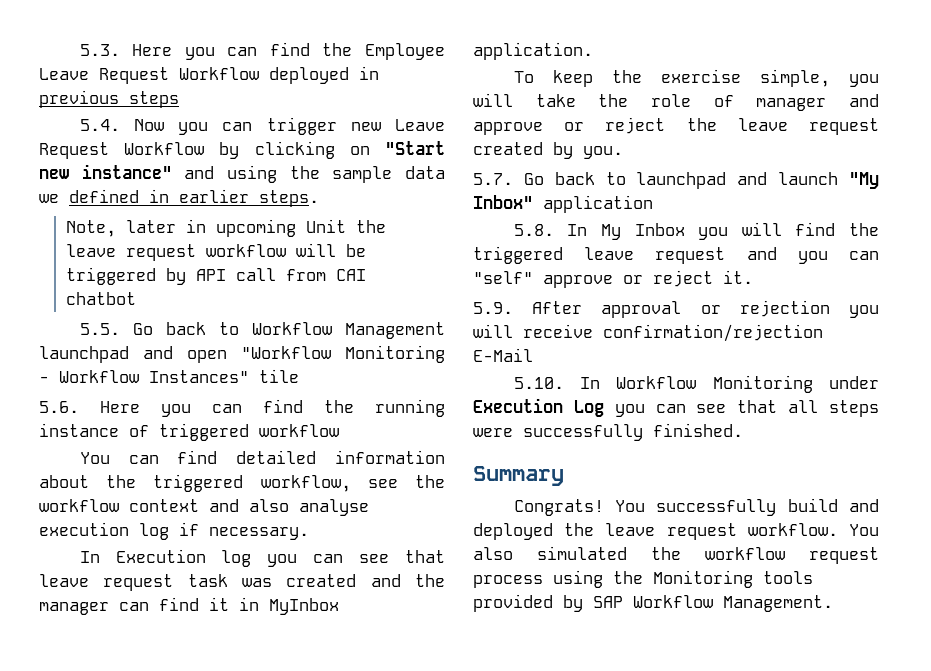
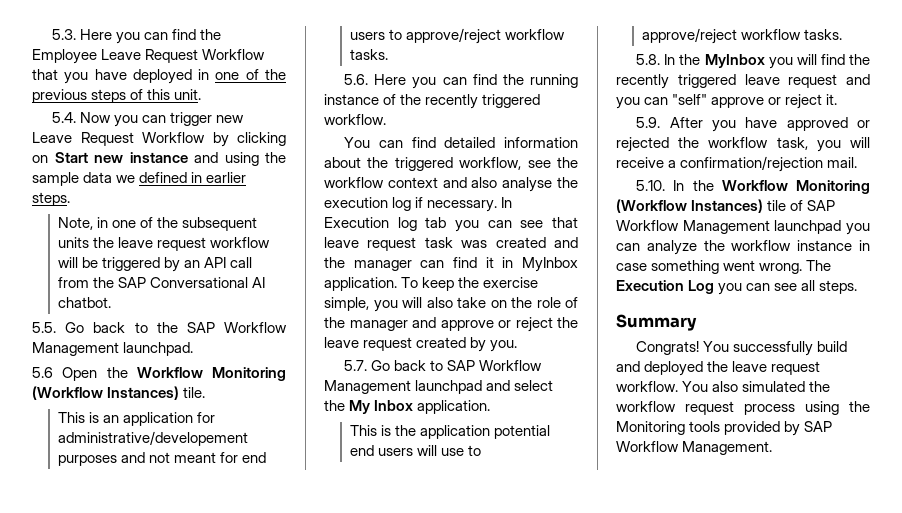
[269,66,379,84] deployed in -> [32,69,286,84] that you have deployed in one of the
(179, 99) none -> [130,89,202,100] of this unit.
[384,141,445,155] [39,164,172,179] "Start new instance" -> [54,152,188,163] Start new instance
[125,219,346,237] later in upcoming Unit -> [97,217,258,231] [58,237,90,248] in one of the subsequent units
(186, 276) none -> [184,260,201,268] an
[335,269,366,281] [65,292,136,305] CAI chatbot -> [93,277,266,288] [58,297,112,308] the SAP Conversational AI chatbot.
[251,322,445,339] [39,345,445,363] [39,369,299,383] Workflow Management launchpad and open "Workflow Monitoring - Workflow Instances" tile -> [156,322,288,333] [32,342,194,356] [32,367,286,381] [32,386,206,400] [58,412,216,426] [58,431,249,446] [58,452,267,466] [350,28,566,44] [350,49,389,60] the SAP Workflow Management launchpad. // 5.6 Open the Workflow Monitoring (Workflow Instances) tile. // This is an application for administrative/developement purposes and not meant for end users to approve/reject workflow tasks.
[159,423,339,441] triggered workflow -> [400,94,541,109] [324,114,386,125] the recently triggered workflow.
(369, 507) none -> [557,177,578,188] the
(309, 533) // -> (498, 206) none
(252, 558) none -> [425,217,447,228] tab
(593, 51) // -> (397, 284) none
[535,94,576,107] take -> [426,297,507,308] also take on
(734, 101) none -> [324,317,345,328] the
[636,172,879,189] [473,195,653,213] launchpad and launch "My Inbox" application -> [447,360,543,371] [324,380,554,394] [324,400,491,414] [350,425,551,439] [350,445,482,456] [642,28,843,44] SAP Workflow Management launchpad and select the My Inbox application. // This is the application potential end users will use to approve/reject workflow tasks.
[600,223,685,240] My Inbox -> [679,54,765,68] the MyInbox
(879, 229) none -> [616,74,669,89] recently
[601,300,879,318] [473,324,823,342] [473,348,533,362] approval or rejection you will receive confirmation/rejection E-Mail -> [711,117,870,132] [616,137,870,152] [616,156,858,172] you have approved or rejected the workflow task, you will receive a confirmation/rejection mail.
[616,375,879,393] Workflow Monitoring under -> [692,180,870,194] [616,199,836,213] [616,220,870,235] [616,240,870,255] [616,260,832,274] the Workflow Monitoring (Workflow Instances) tile of SAP Workflow Management launchpad you can analyze the workflow instance in case something went wrong. The
[737,400,879,417] [473,423,743,441] that all steps were successfully finished. -> [801,280,858,294] all steps.

